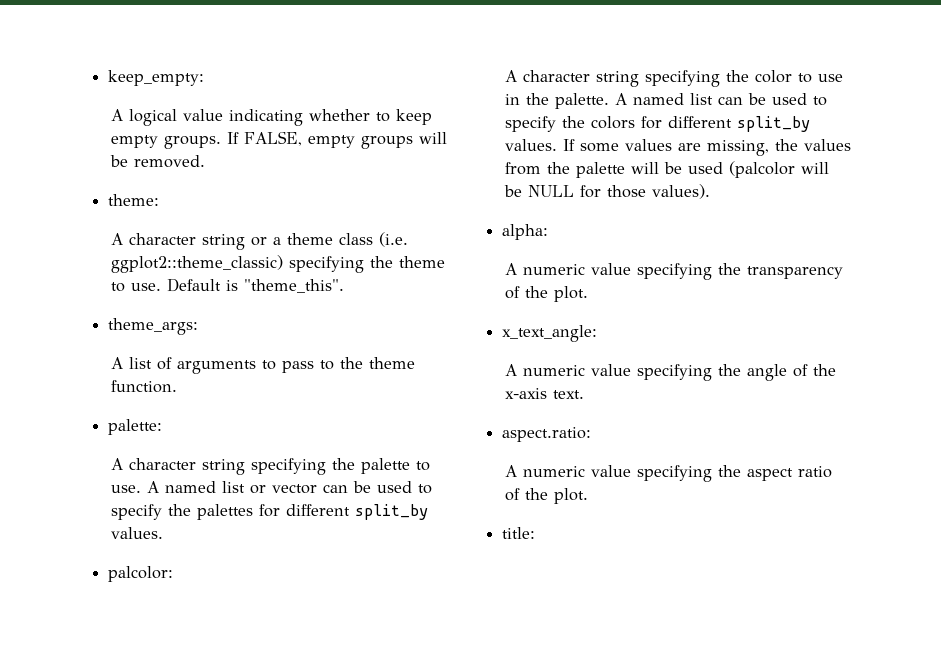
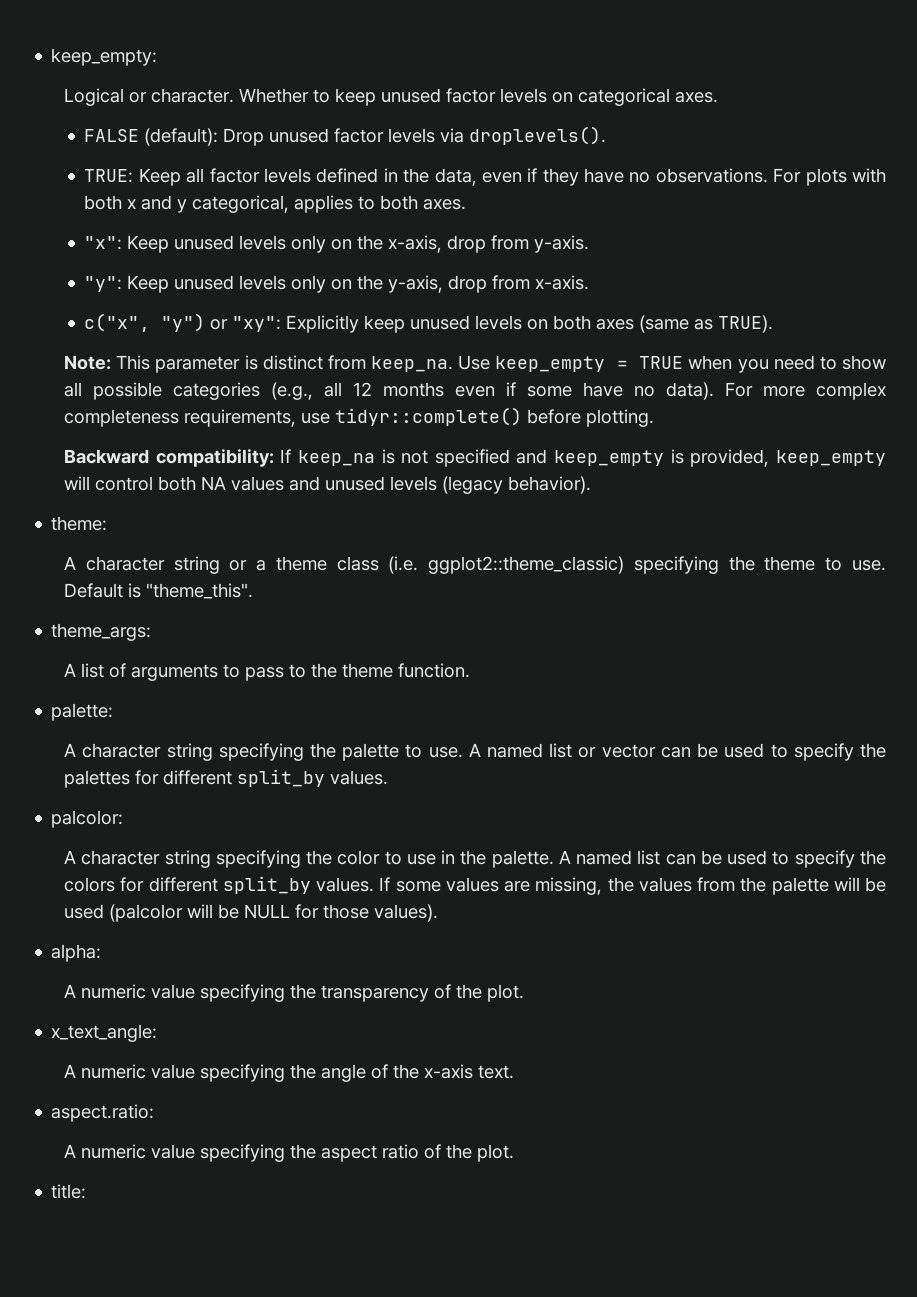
[110,109,432,126] [110,131,447,149] [109,155,205,168] A logical value indicating whether to keep empty groups. If FALSE, empty groups will be removed. -> [64,88,719,106] [84,126,607,146] [84,168,886,186] [84,195,467,213] [84,235,590,253] [84,275,590,293] [84,313,774,333] [64,355,887,373] [64,382,886,400] [64,407,655,427] [64,449,886,467] [64,476,592,494] Logical or character. Whether to keep unused factor levels on categorical axes. // FALSE (default): Drop unused factor levels via droplevels(). // TRUE: Keep all factor levels defined in the data, even if they have no observations. For plots with both x and y categorical, applies to both axes. // "x": Keep unused levels only on the x-axis, drop from y-axis. // "y": Keep unused levels only on the y-axis, drop from x-axis. // c("x", "y") or "xy": Explicitly keep unused levels on both axes (same as TRUE). // Note: This parameter is distinct from keep_na. Use keep_empty = TRUE when you need to show all possible categories (e.g., all 12 months even if some have no data). For more complex completeness requirements, use tidyr::complete() before plotting. // Backward compatibility: If keep_na is not specified and keep_empty is provided, keep_empty will control both NA values and unused levels (legacy behavior).

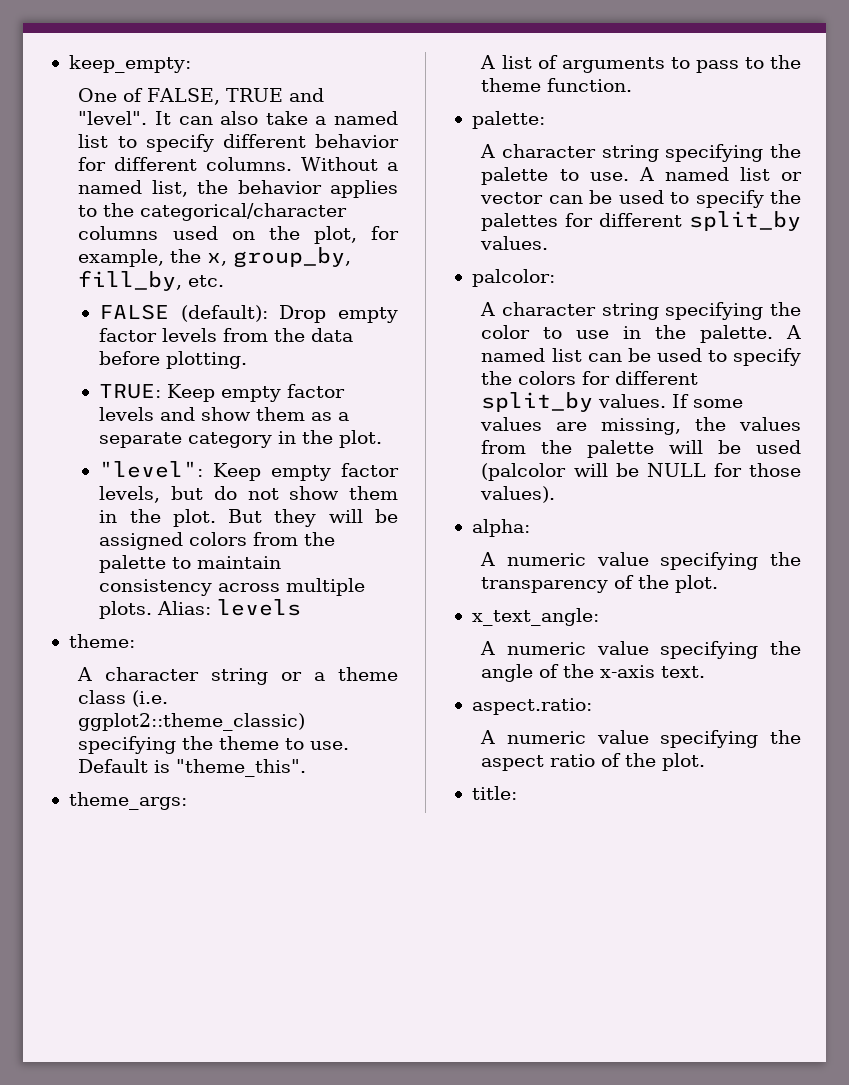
[64,88,719,106] Logical or character. Whether to keep unused factor levels on categorical axes. -> [78,88,325,105] [78,111,398,125] [78,134,399,152] [78,157,398,171] [78,180,398,198] [78,203,348,221] [78,226,399,244] [78,247,352,268] [78,270,225,291] One of FALSE, TRUE and "level". It can also take a named list to specify different behavior for different columns. Without a named list, the behavior applies to the categorical/character columns used on the plot, for example, the x, group_by, fill_by, etc.
[269,126,607,145] unused factor levels via droplevels(). -> [338,307,398,323] [99,328,354,342] [99,351,248,369] empty factor levels from the data before plotting.
[186,168,886,186] [84,195,467,213] [84,235,590,253] [84,275,590,293] [84,313,774,333] [64,355,887,373] [64,382,886,400] [64,407,655,427] [64,449,886,467] [64,476,592,494] all factor levels defined in the data, even if they have no observations. For plots with both x and y categorical, applies to both axes. // "x": Keep unused levels only on the x-axis, drop from y-axis. // "y": Keep unused levels only on the y-axis, drop from x-axis. // c("x", "y") or "xy": Explicitly keep unused levels on both axes (same as TRUE). // Note: This parameter is distinct from keep_na. Use keep_empty = TRUE when you need to show all possible categories (e.g., all 12 months even if some have no data). For more complex completeness requirements, use tidyr::complete() before plotting. // Backward compatibility: If keep_na is not specified and keep_empty is provided, keep_empty will control both NA values and unused levels (legacy behavior). -> [221,384,346,402] [99,407,350,421] [99,430,383,448] [99,461,399,481] [99,486,398,503] [99,509,398,527] [99,532,336,550] [99,555,282,573] [99,578,366,596] [99,599,302,619] empty factor levels and show them as a separate category in the plot. // "level": Keep empty factor levels, but do not show them in the plot. But they will be assigned colors from the palette to maintain consistency across multiple plots. Alias: levels

